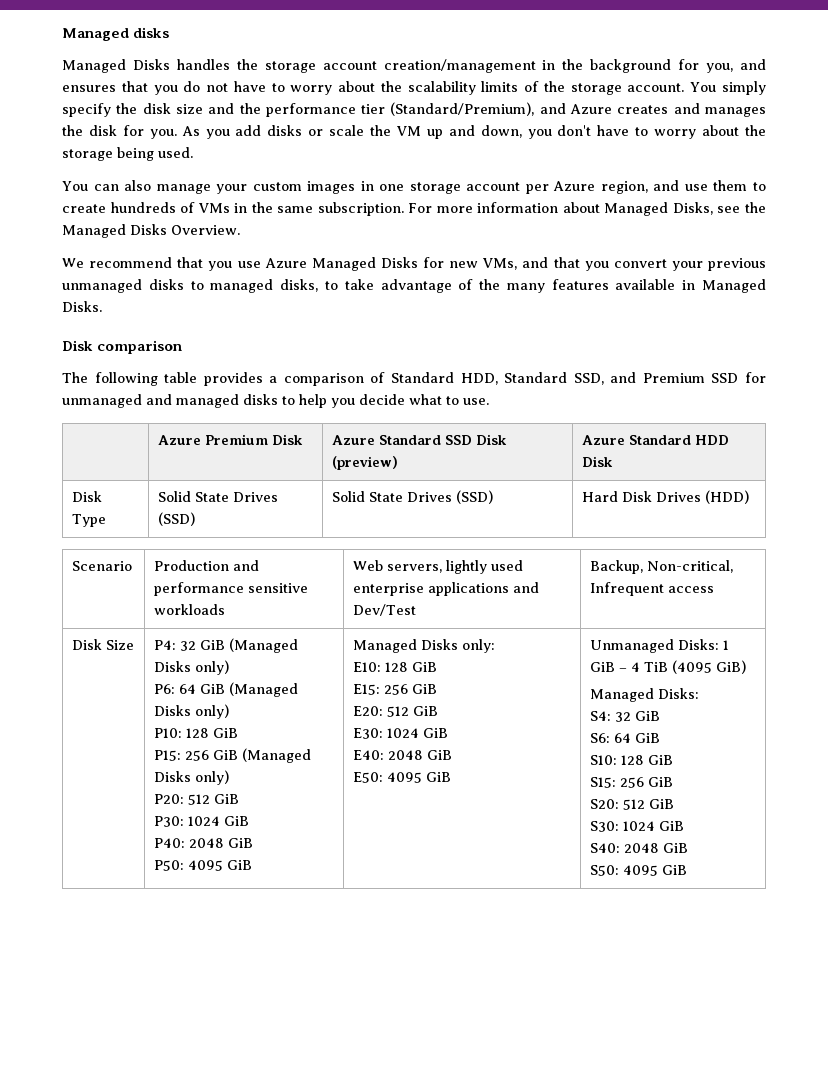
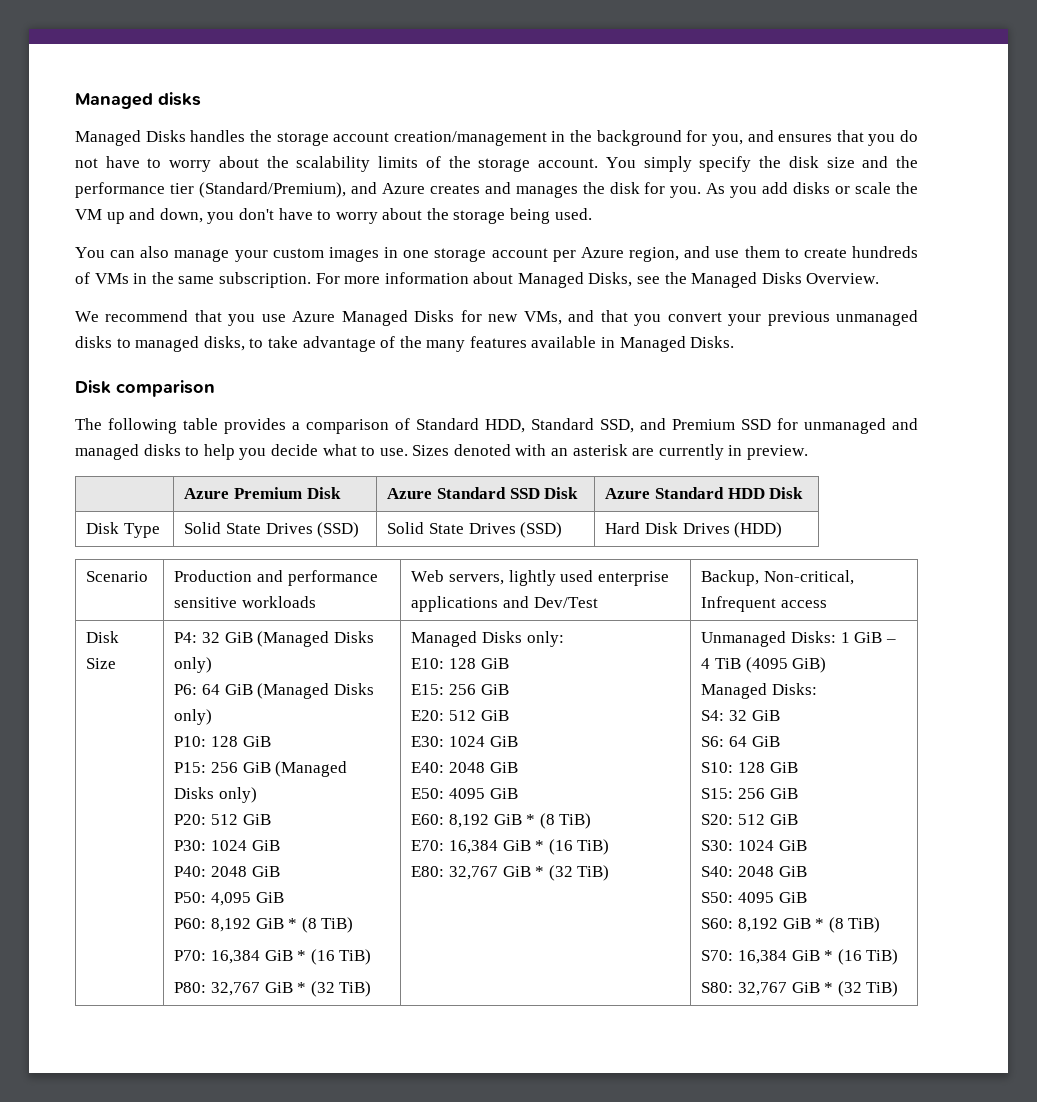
(489, 401) none -> [412,444,809,460] Sizes denoted with an asterisk are currently in preview.
[331,456,398,470] (preview) -> (579, 493) none
[187,860,252,871] 4095 GiB -> [211,892,284,906] [174,917,354,933] [174,949,372,965] [174,981,372,997] 4,095 GiB // P60: 8,192 GiB * (8 TiB) // P70: 16,384 GiB * (16 TiB) // P80: 32,767 GiB * (32 TiB)
(451, 777) none -> [411,813,592,829] [411,839,610,855] [411,865,610,881] // E60: 8,192 GiB * (8 TiB) // E70: 16,384 GiB * (16 TiB) // E80: 32,767 GiB * (32 TiB)
(687, 870) none -> [701,917,881,933] [701,949,899,965] [701,981,899,997] // S60: 8,192 GiB * (8 TiB) // S70: 16,384 GiB * (16 TiB) // S80: 32,767 GiB * (32 TiB)

